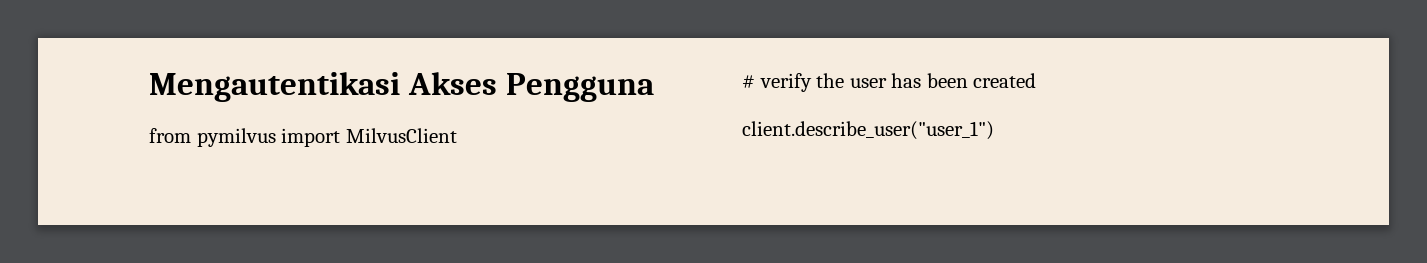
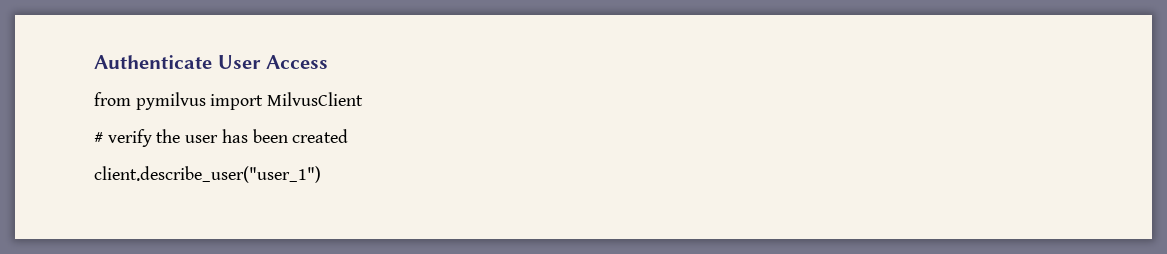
[149,72,654,102] Mengautentikasi Akses Pengguna -> [94,55,329,69] Authenticate User Access

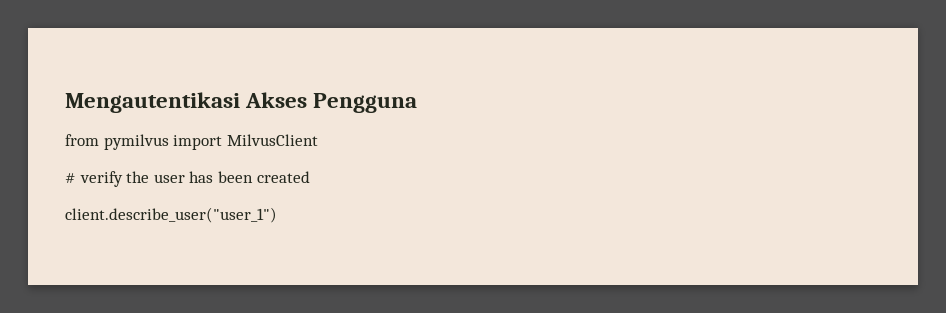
[94,55,329,69] Authenticate User Access -> [65,92,418,113] Mengautentikasi Akses Pengguna

